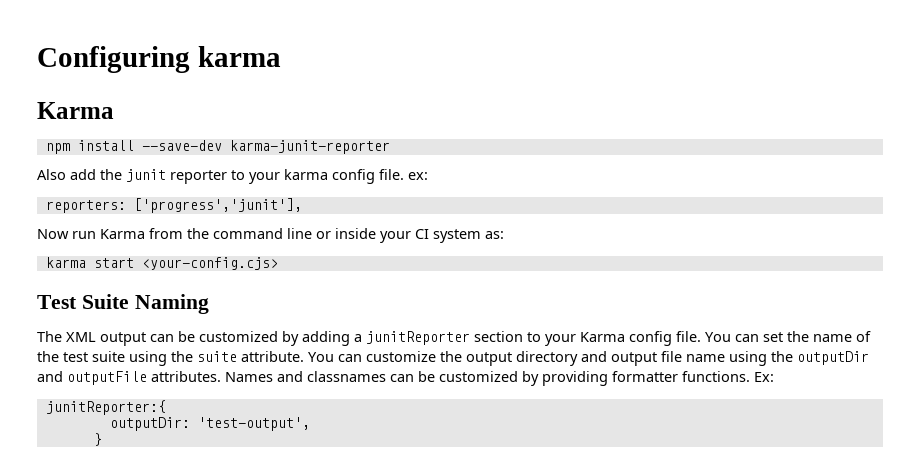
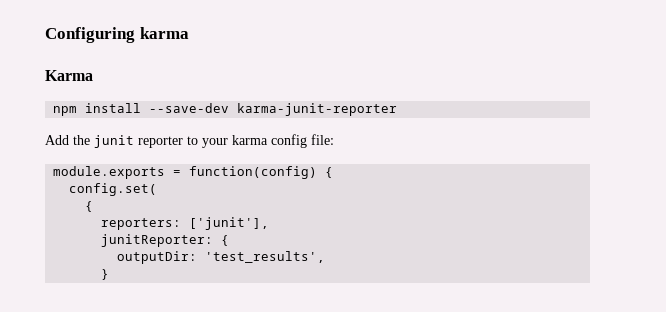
[37,169,96,180] Also add -> [45,135,69,145] Add
[379,169,428,180] [45,198,302,213] [37,228,504,243] [45,257,278,270] [37,294,209,314] [37,331,871,346] [37,351,869,366] [37,371,774,386] [45,400,166,415] file. ex: // reporters: ['progress','junit'], // Now run Karma from the command line or inside your CI system as: // karma start <your-config.cjs> // Test Suite Naming // The XML output can be customized by adding a junitReporter section to your Karma config file. You can set the name of the test suite using the suite attribute. You can customize the output directory and output file name using the outputDir and outputFile attributes. Names and classnames can be customized by providing formatter functions. Ex: // junitReporter:{ -> [311,134,334,145] [53,166,334,179] [69,183,158,196] [85,201,94,212] [101,217,270,230] [101,234,230,247] file: // module.exports = function(config) { // config.set( // { // reporters: ['junit'], // junitReporter: {
[197,417,310,431] 'test-output', -> [205,251,326,263] 'test_results',

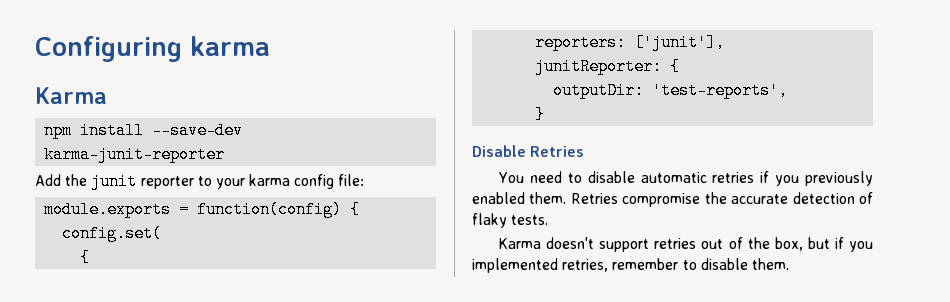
[205,251,326,263] 'test_results', -> [652,82,789,99] 'test-reports',
(110, 274) none -> [472,145,585,157] [498,171,873,186] [472,192,873,207] [472,213,549,228] [498,237,873,252] [472,258,789,273] // Disable Retries // You need to disable automatic retries if you previously enabled them. Retries compromise the accurate detection of flaky tests. // Karma doesn't support retries out of the box, but if you implemented retries, remember to disable them.

